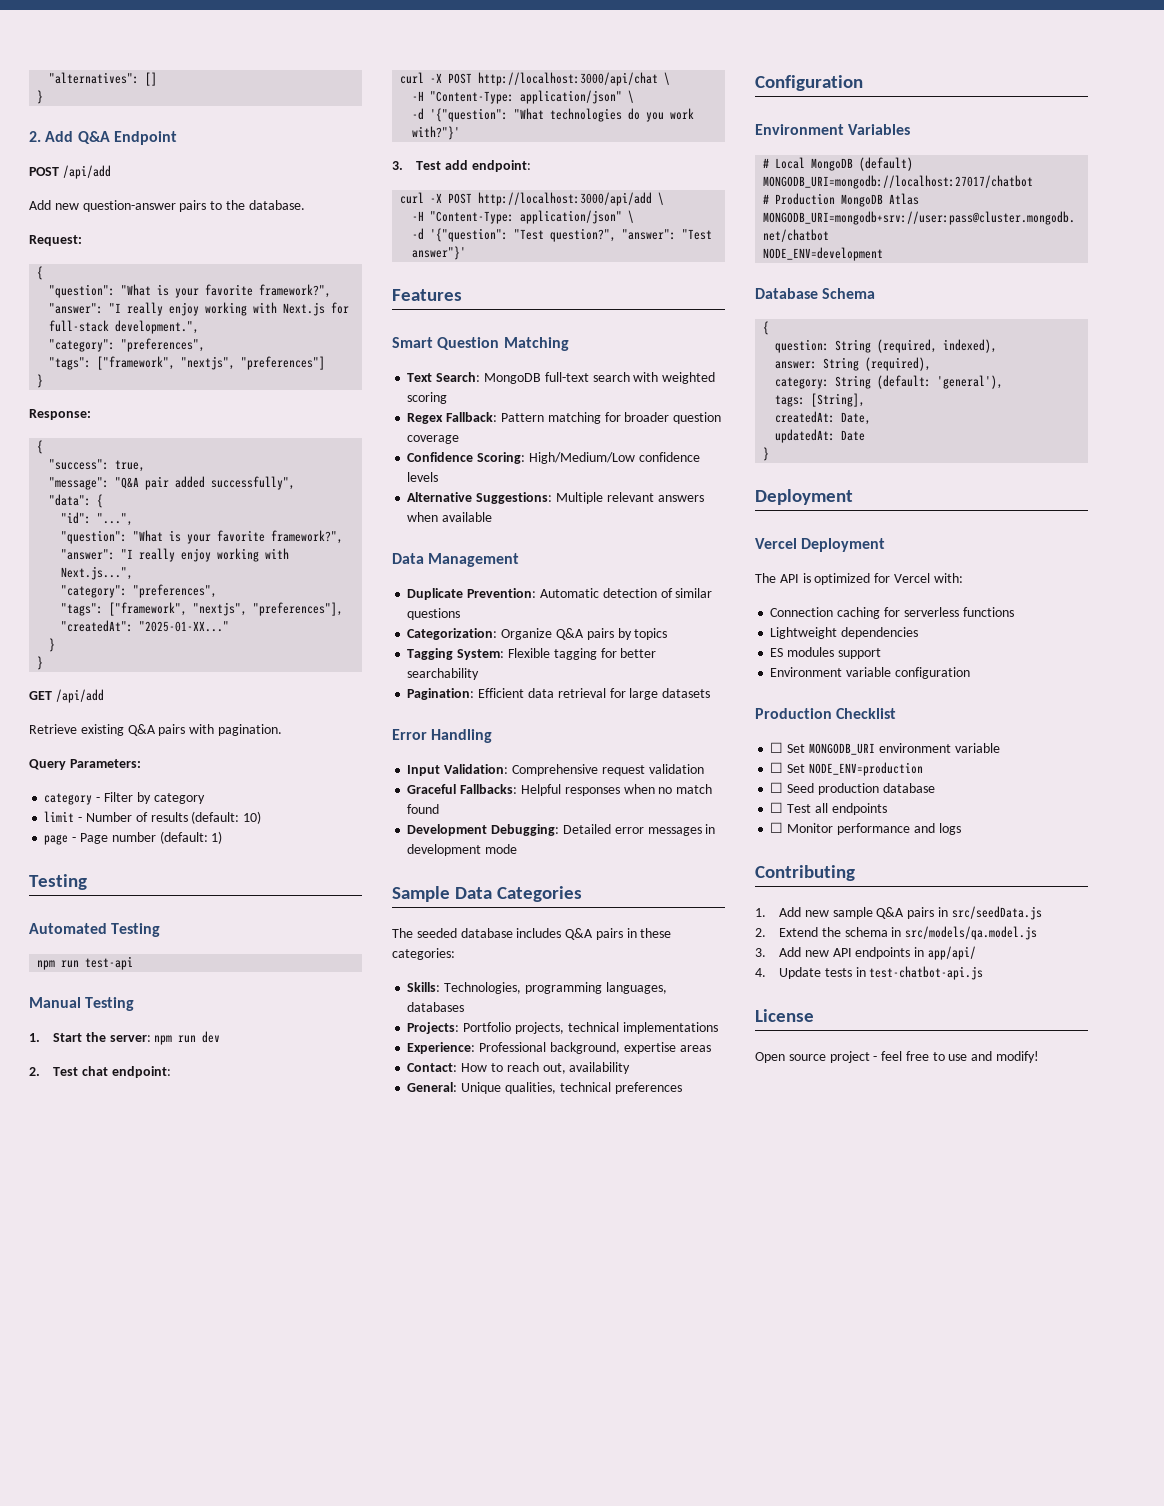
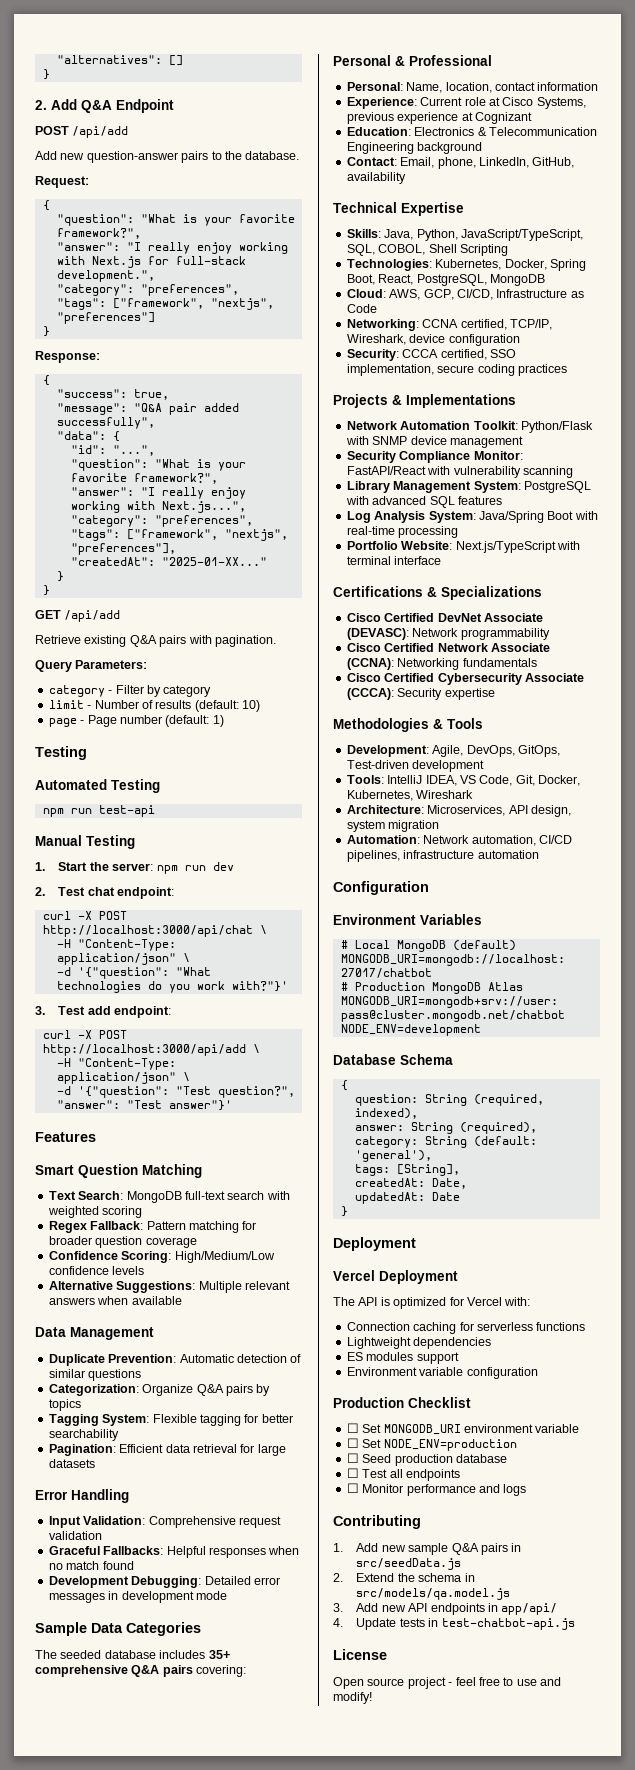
[565,928,672,940] [392,948,455,960] [407,982,667,994] [407,1002,465,1012] [407,1022,718,1034] [407,1042,711,1054] [407,1062,631,1074] [407,1082,682,1094] Q&A pairs in these categories: // Skills: Technologies, programming languages, databases // Projects: Portfolio projects, technical implementations // Experience: Professional background, expertise areas // Contact: How to reach out, availability // General: Unique qualities, technical preferences -> [208,1650,230,1659] [35,1665,247,1677] [333,55,492,66] [346,82,599,93] [346,97,586,109] [346,112,532,124] [346,127,597,136] [346,142,483,154] [346,157,575,169] [346,172,406,184] [333,202,464,216] [346,229,583,241] [346,244,508,256] [346,259,586,271] [346,274,545,286] [346,289,584,300] [346,304,377,313] [346,319,552,331] [346,334,520,346] [346,349,516,361] [346,364,567,376] [333,394,516,408] [346,421,593,433] [345,436,523,448] [346,451,523,463] [346,466,573,478] [346,481,591,493] [345,496,502,508] [346,511,598,523] [346,526,459,538] [346,541,580,553] [346,556,442,565] [333,586,542,600] [346,613,543,622] [346,628,550,640] [346,643,550,652] [346,658,537,670] [346,673,584,685] [346,688,495,700] [333,718,483,732] [346,745,560,757] [346,760,485,772] [346,775,580,786] [346,790,474,801] [346,805,571,817] [346,820,440,832] [346,835,572,846] [346,850,539,862] 35+ comprehensive Q&A pairs covering: // Personal & Professional // Personal: Name, location, contact information // Experience: Current role at Cisco Systems, previous experience at Cognizant // Education: Electronics & Telecommunication Engineering background // Contact: Email, phone, LinkedIn, GitHub, availability // Technical Expertise // Skills: Java, Python, JavaScript/TypeScript, SQL, COBOL, Shell Scripting // Technologies: Kubernetes, Docker, Spring Boot, React, PostgreSQL, MongoDB // Cloud: AWS, GCP, CI/CD, Infrastructure as Code // Networking: CCNA certified, TCP/IP, Wireshark, device configuration // Security: CCCA certified, SSO implementation, secure coding practices // Projects & Implementations // Network Automation Toolkit: Python/Flask with SNMP device management // Security Compliance Monitor: FastAPI/React with vulnerability scanning // Library Management System: PostgreSQL with advanced SQL features // Log Analysis System: Java/Spring Boot with real-time processing // Portfolio Website: Next.js/TypeScript with terminal interface // Certifications & Specializations // Cisco Certified DevNet Associate (DEVASC): Network programmability // Cisco Certified Network Associate (CCNA): Networking fundamentals // Cisco Certified Cybersecurity Associate (CCCA): Security expertise // Methodologies & Tools // Development: Agile, DevOps, GitOps, Test-driven development // Tools: IntelliJ IDEA, VS Code, Git, Docker, Kubernetes, Wireshark // Architecture: Microservices, API design, system migration // Automation: Network automation, CI/CD pipelines, infrastructure automation

